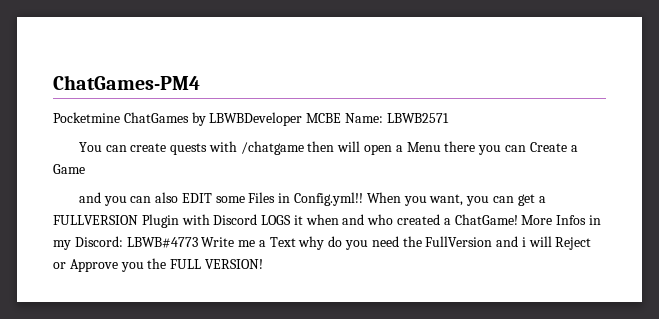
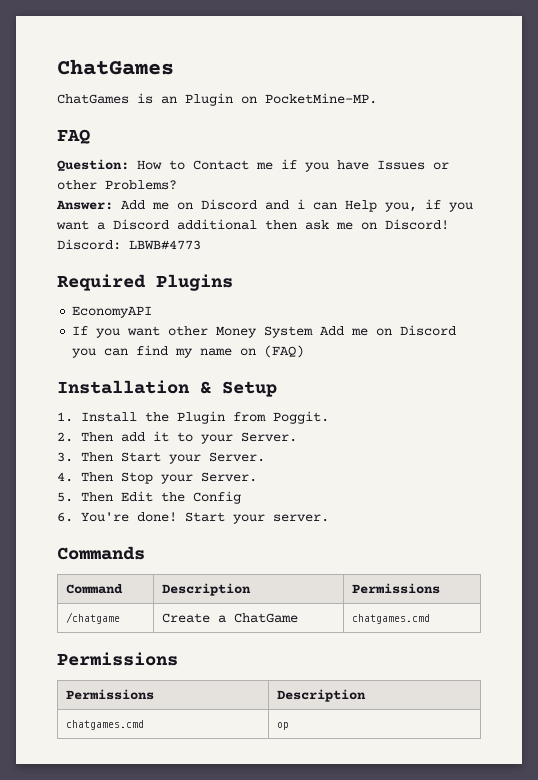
[53,75,200,90] [53,112,449,126] [78,141,578,155] [53,164,85,174] [78,192,546,206] [53,214,601,228] [53,236,592,250] [53,258,263,272] ChatGames-PM4 // Pocketmine ChatGames by LBWBDeveloper MCBE Name: LBWB2571 // You can create quests with /chatgame then will open a Menu there you can Create a Game // and you can also EDIT some Files in Config.yml!! When you want, you can get a FULLVERSION Plugin with Discord LOGS it when and who created a ChatGame! More Infos in my Discord: LBWB#4773 Write me a Text why do you need the FullVersion and i will Reject or Approve you the FULL VERSION! -> [57,59,174,75] [57,93,377,106] [57,129,90,144] [57,159,449,172] [57,180,177,190] [56,199,473,212] [56,219,449,230] [57,239,201,250] [57,274,233,291] [72,306,153,318] [72,325,457,338] [72,345,305,358] [57,380,277,397] [57,411,329,424] [57,431,297,444] [57,452,265,464] [57,472,257,484] [57,491,241,504] [57,512,329,524] [57,546,145,560] [66,584,124,594] [162,583,252,596] [352,583,441,594] [66,612,121,624] [162,613,299,623] [352,614,431,624] [57,652,178,666] [66,689,155,700] [277,689,367,702] [66,720,145,730] [277,722,290,730] ChatGames // ChatGames is an Plugin on PocketMine-MP. // FAQ // Question: How to Contact me if you have Issues or other Problems? // Answer: Add me on Discord and i can Help you, if you want a Discord additional then ask me on Discord! Discord: LBWB#4773 // Required Plugins // EconomyAPI // If you want other Money System Add me on Discord you can find my name on (FAQ) // Installation & Setup // 1. Install the Plugin from Poggit. // 2. Then add it to your Server. // 3. Then Start your Server. // 4. Then Stop your Server. // 5. Then Edit the Config // 6. You're done! Start your server. // Commands // Command | Description | Permissions // /chatgame | Create a ChatGame | chatgames.cmd // Permissions // Permissions | Description // chatgames.cmd | op

